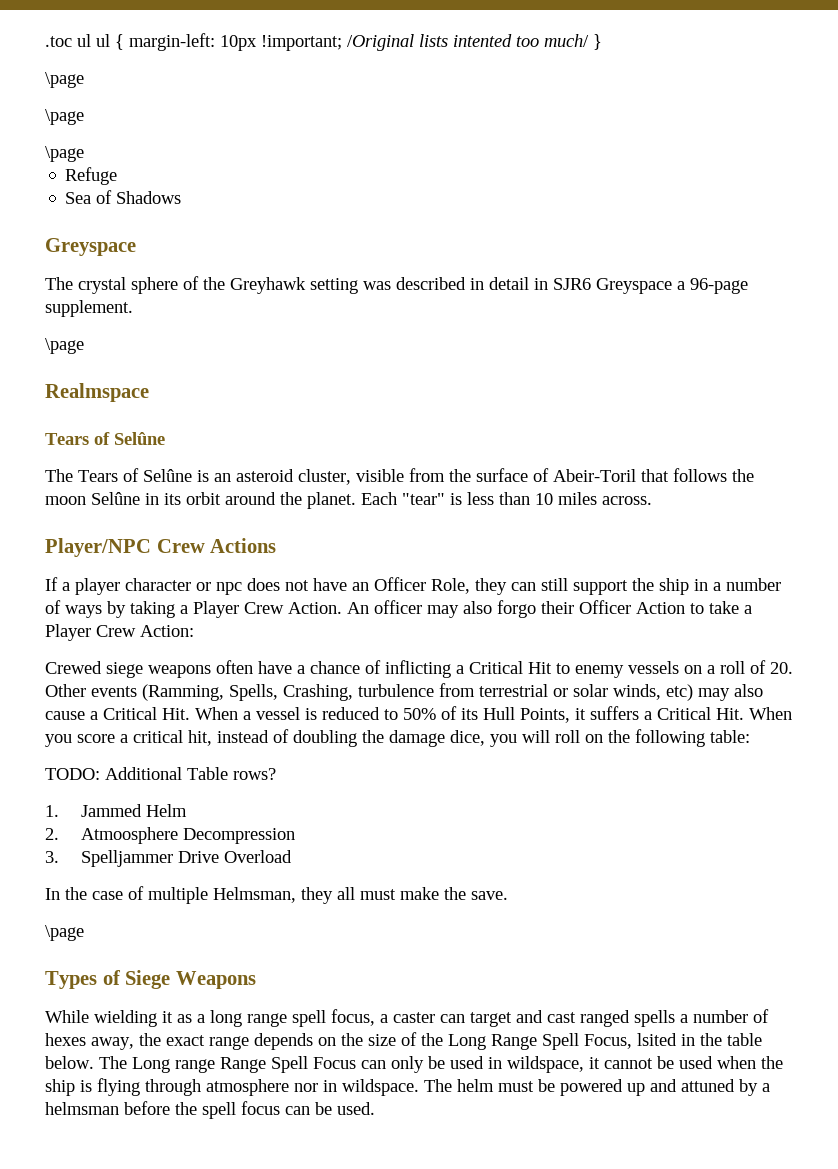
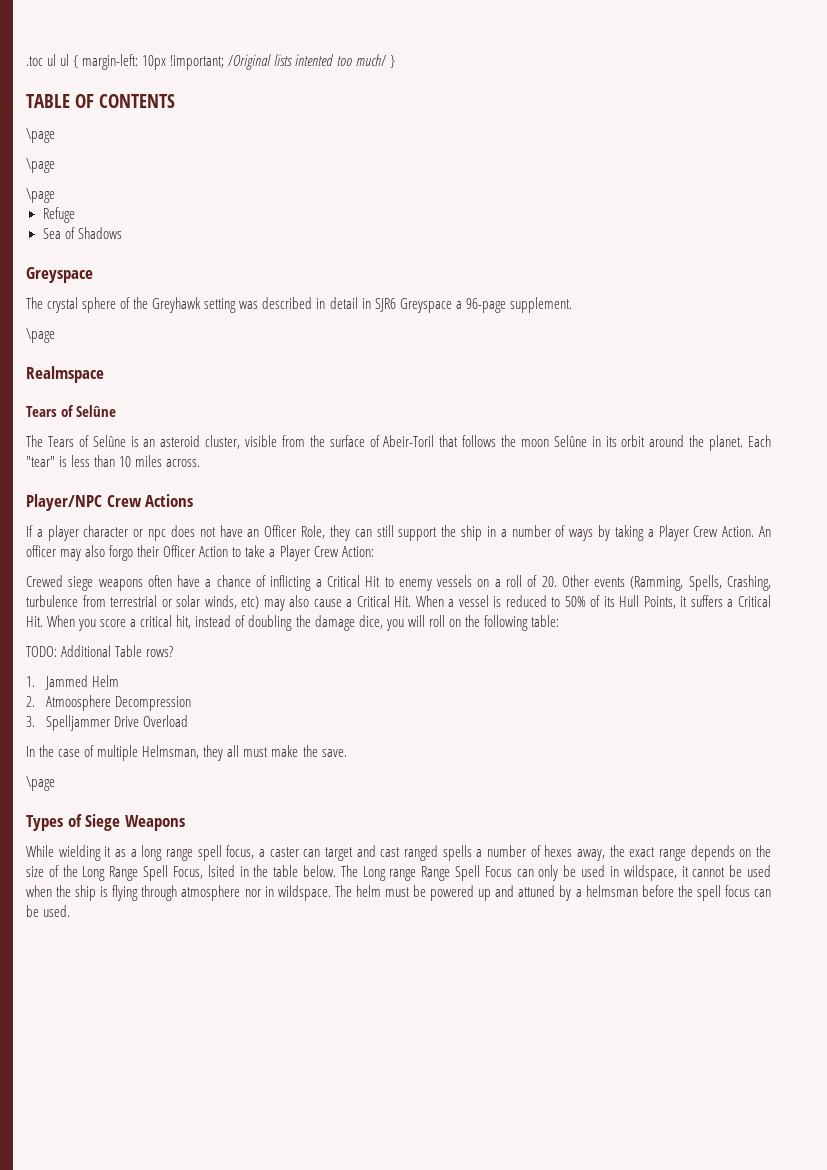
(602, 42) none -> [26,94,176,108] // TABLE OF CONTENTS

